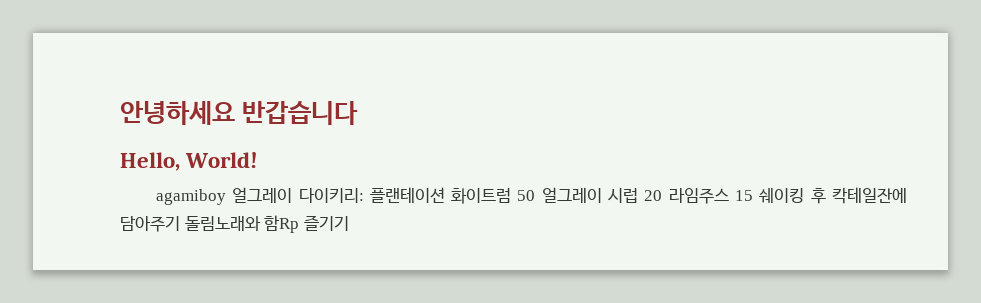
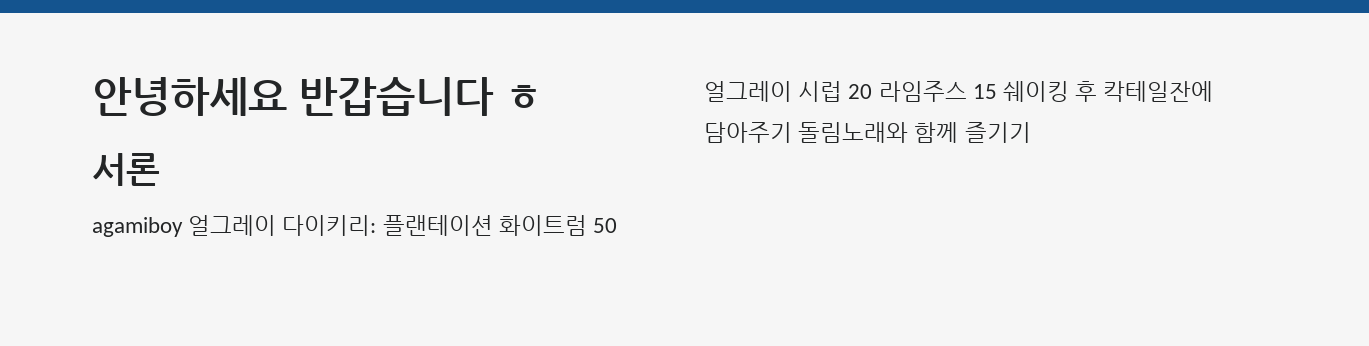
[120,152,259,171] // Hello, World! -> [504,85,544,110] [92,153,160,186] ㅎ // 서론
[264,215,300,233] 함Rp -> [914,122,959,143] 함께

